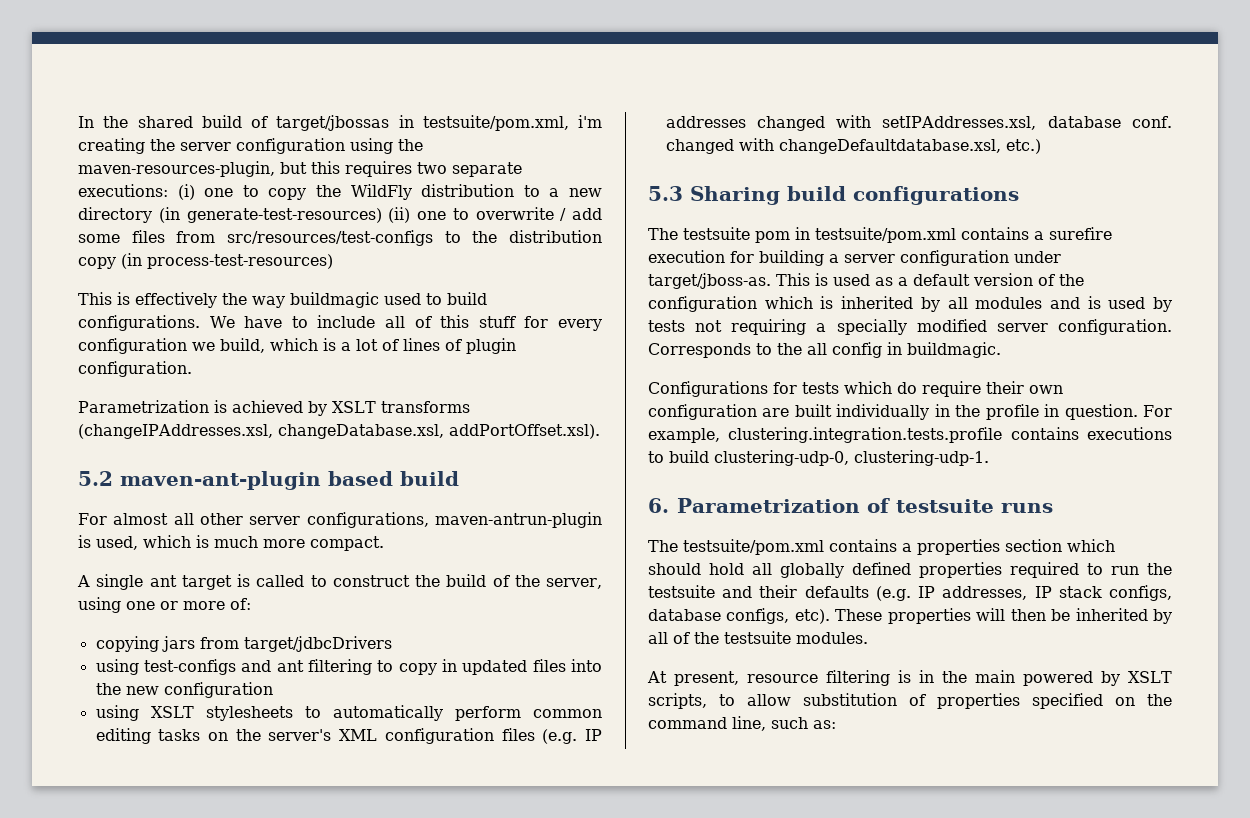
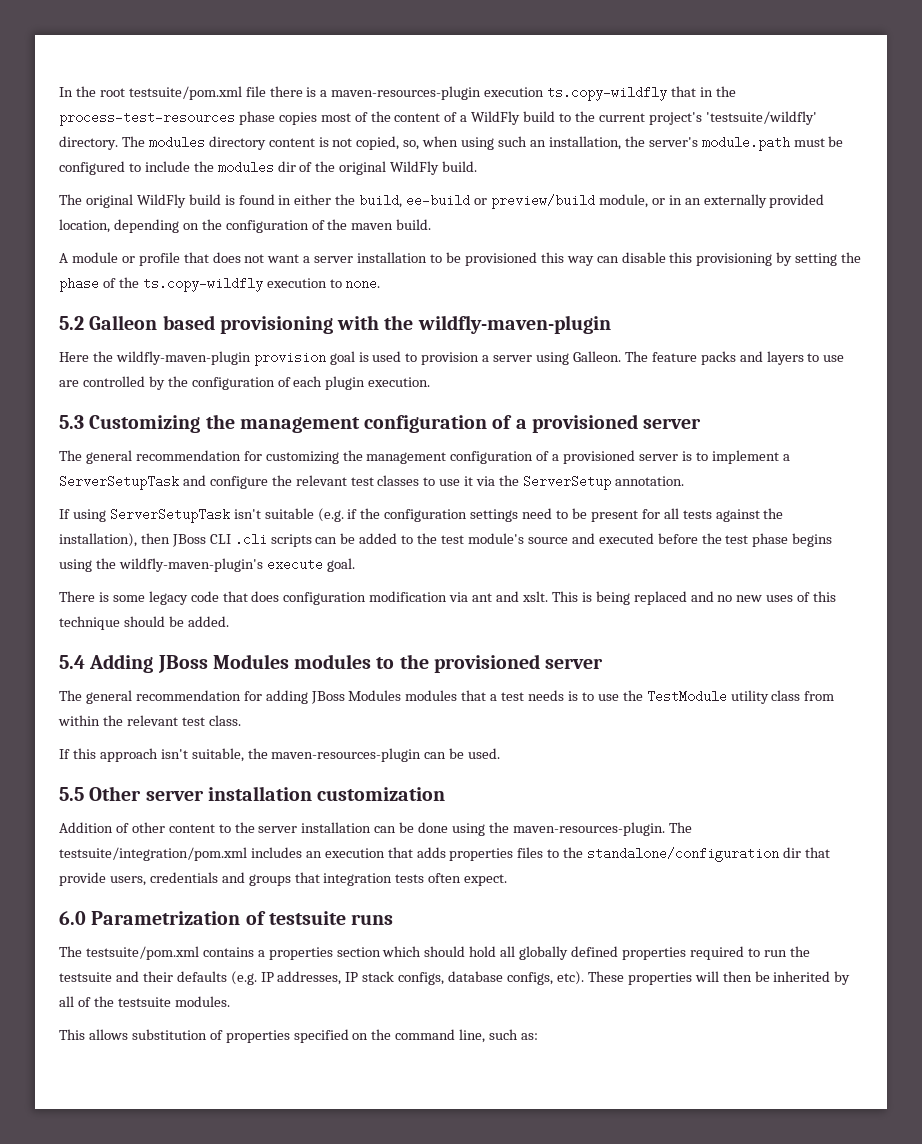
[137,115,602,131] [78,138,423,154] [78,161,522,177] [78,184,603,200] [78,207,602,223] [78,230,602,246] [78,253,333,269] [78,292,487,308] [78,315,602,331] [78,338,516,354] [78,361,192,377] [78,400,470,416] [78,424,600,439] [78,471,459,490] [78,512,602,528] [78,535,384,551] [77,574,603,590] [78,597,251,613] [95,636,392,652] [95,659,602,675] [95,682,273,698] [95,705,602,721] [95,728,602,744] [665,115,1172,131] [665,138,1041,154] [648,186,1019,205] [648,227,1112,243] [648,250,1061,266] [648,273,1084,289] [648,296,1172,312] [648,319,1172,335] [648,342,1001,358] [648,381,1063,397] [648,404,1173,420] [648,427,1172,443] [648,450,989,466] [648,498,669,513] shared build of target/jbossas in testsuite/pom.xml, i'm creating the server configuration using the maven-resources-plugin, but this requires two separate executions: (i) one to copy the WildFly distribution to a new directory (in generate-test-resources) (ii) one to overwrite / add some files from src/resources/test-configs to the distribution copy (in process-test-resources) // This is effectively the way buildmagic used to build configurations. We have to include all of this stuff for every configuration we build, which is a lot of lines of plugin configuration. // Parametrization is achieved by XSLT transforms (changeIPAddresses.xsl, changeDatabase.xsl, addPortOffset.xsl). // 5.2 maven-ant-plugin based build // For almost all other server configurations, maven-antrun-plugin is used, which is much more compact. // A single ant target is called to construct the build of the server, using one or more of: // copying jars from target/jdbcDrivers // using test-configs and ant filtering to copy in updated files into the new configuration // using XSLT stylesheets to automatically perform common editing tasks on the server's XML configuration files (e.g. IP addresses changed with setIPAddresses.xsl, database conf. changed with changeDefaultdatabase.xsl, etc.) // 5.3 Sharing build configurations // The testsuite pom in testsuite/pom.xml contains a surefire execution for building a server configuration under target/jboss-as. This is used as a default version of the configuration which is inherited by all modules and is used by tests not requiring a specially modified server configuration. Corresponds to the all config in buildmagic. // Configurations for tests which do require their own configuration are built individually in the profile in question. For example, clustering.integration.tests.profile contains executions to build clustering-udp-0, clustering-udp-1. // 6. -> [99,86,736,101] [59,111,817,126] [59,136,844,151] [59,161,478,175] [59,194,825,209] [59,219,432,233] [59,252,862,266] [59,277,381,292] [59,315,611,334] [59,351,845,366] [59,376,431,390] [59,414,702,433] [59,450,790,464] [59,475,684,490] [59,508,784,523] [59,533,833,547] [59,558,355,572] [59,591,837,605] [59,616,229,630] [59,654,604,673] [59,690,835,704] [58,715,241,726] [59,748,501,762] [59,786,446,801] [59,822,692,836] [59,847,830,862] [59,872,508,886] [59,911,86,925] root testsuite/pom.xml file there is a maven-resources-plugin execution ts.copy-wildfly that in the process-test-resources phase copies most of the content of a WildFly build to the current project's 'testsuite/wildfly' directory. The modules directory content is not copied, so, when using such an installation, the server's module.path must be configured to include the modules dir of the original WildFly build. // The original WildFly build is found in either the build, ee-build or preview/build module, or in an externally provided location, depending on the configuration of the maven build. // A module or profile that does not want a server installation to be provisioned this way can disable this provisioning by setting the phase of the ts.copy-wildfly execution to none. // 5.2 Galleon based provisioning with the wildfly-maven-plugin // Here the wildfly-maven-plugin provision goal is used to provision a server using Galleon. The feature packs and layers to use are controlled by the configuration of each plugin execution. // 5.3 Customizing the management configuration of a provisioned server // The general recommendation for customizing the management configuration of a provisioned server is to implement a ServerSetupTask and configure the relevant test classes to use it via the ServerSetup annotation. // If using ServerSetupTask isn't suitable (e.g. if the configuration settings need to be present for all tests against the installation), then JBoss CLI .cli scripts can be added to the test module's source and executed before the test phase begins using the wildfly-maven-plugin's execute goal. // There is some legacy code that does configuration modification via ant and xslt. This is being replaced and no new uses of this technique should be added. // 5.4 Adding JBoss Modules modules to the provisioned server // The general recommendation for adding JBoss Modules modules that a test needs is to use the TestModule utility class from within the relevant test class. // If this approach isn't suitable, the maven-resources-plugin can be used. // 5.5 Other server installation customization // Addition of other content to the server installation can be done using the maven-resources-plugin. The testsuite/integration/pom.xml includes an execution that adds properties files to the standalone/configuration dir that provide users, credentials and groups that integration tests often expect. // 6.0
[647,670,1173,686] [648,693,791,709] At present, resource filtering is in the main powered by XSLT scripts, to allow -> [59,1029,128,1040] This allows

